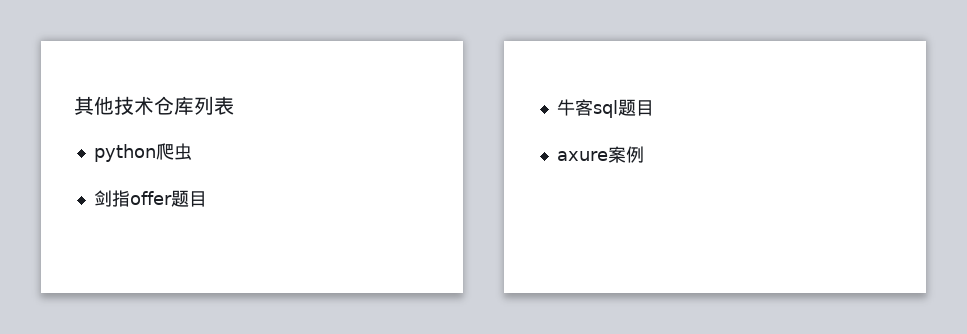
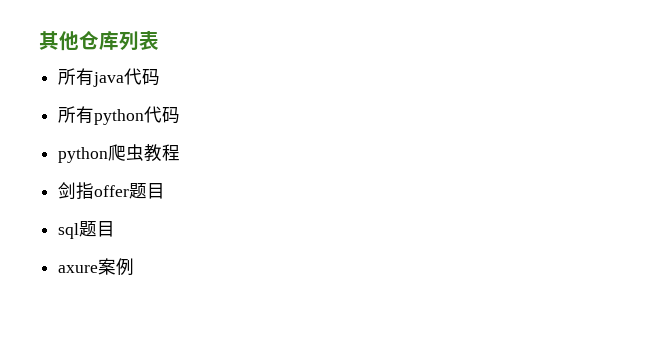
[114,96,154,115] 技术 -> (79, 41) none
(234, 105) none -> [58,68,161,87] [58,106,181,125] // 所有java代码 // 所有python代码
(192, 151) none -> [144,144,181,162] 教程
[556,99,593,116] 牛客 -> (166, 191) none

